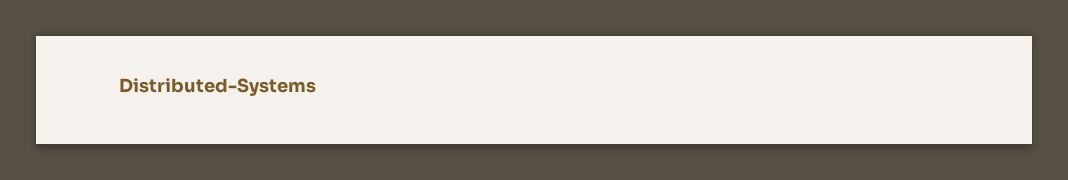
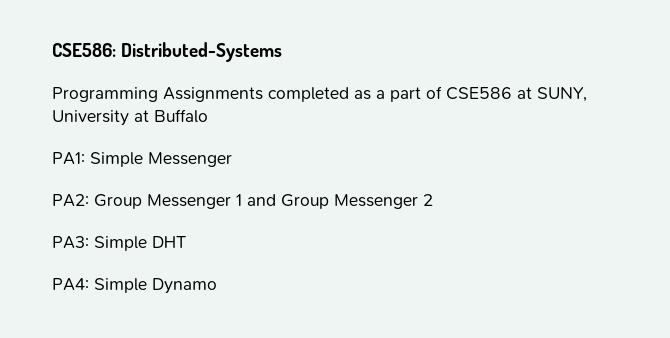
(119, 87) none -> [52,43,116,57] CSE586:
(316, 87) none -> [52,86,587,102] [52,109,208,126] [52,152,232,167] [52,194,433,209] [52,236,186,251] [52,278,217,294] // Programming Assignments completed as a part of CSE586 at SUNY, University at Buffalo // PA1: Simple Messenger // PA2: Group Messenger 1 and Group Messenger 2 // PA3: Simple DHT // PA4: Simple Dynamo

